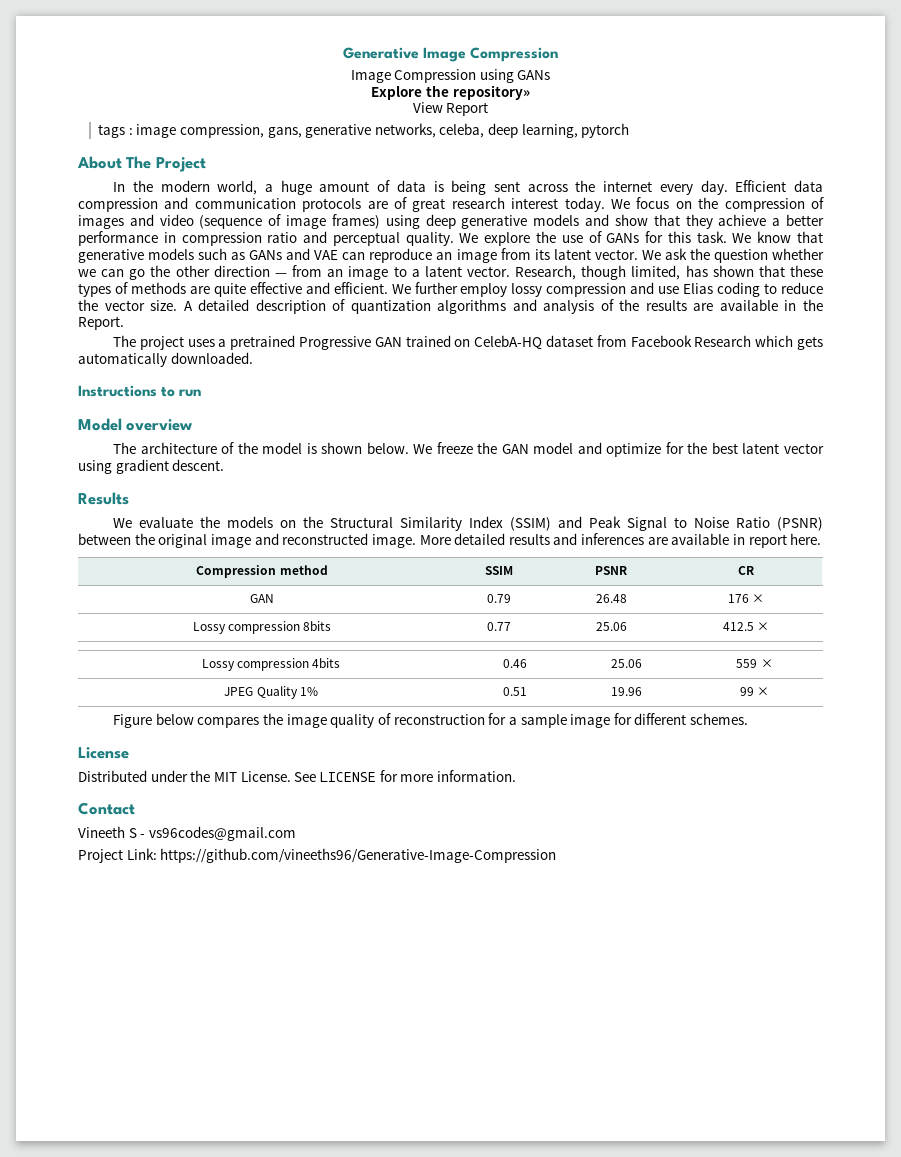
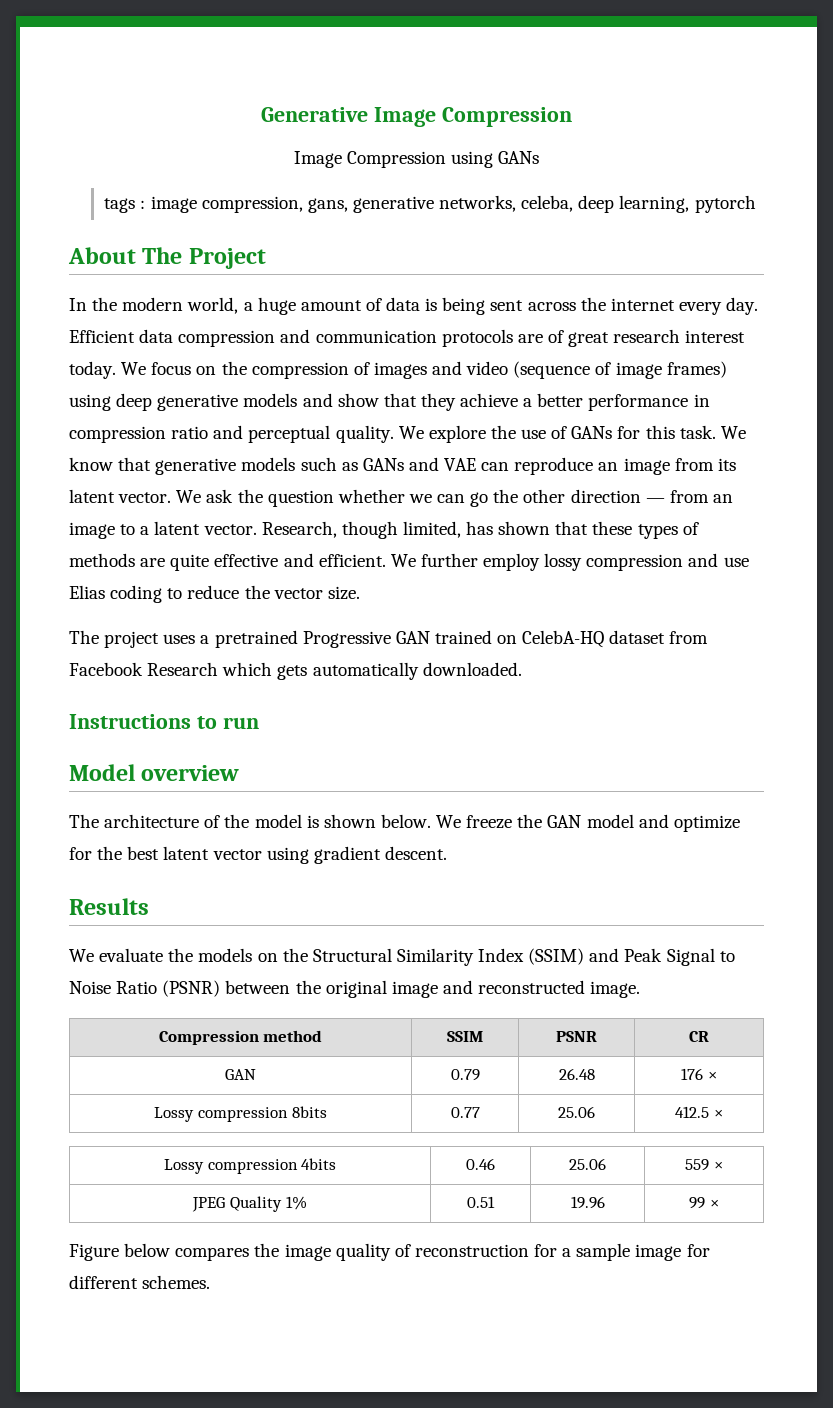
[371,85,530,100] [412,102,489,116] // Explore the repository» // View Report -> (540, 157) none
[183,299,823,314] [78,316,124,330] A detailed description of quantization algorithms and analysis of the results are available in the Report. -> (360, 593) none
[419,533,822,548] More detailed results and inferences are available in report here. -> (641, 989) none
[78,747,129,759] [78,770,516,782] [78,802,135,815] [78,826,296,841] [78,848,557,863] // License // Distributed under the MIT License. See LICENSE for more information. // Contact // Vineeth S - vs96codes@gmail.com // Project Link: https://github.com/vineeths96/Generative-Image-Compression -> (211, 1282) none

